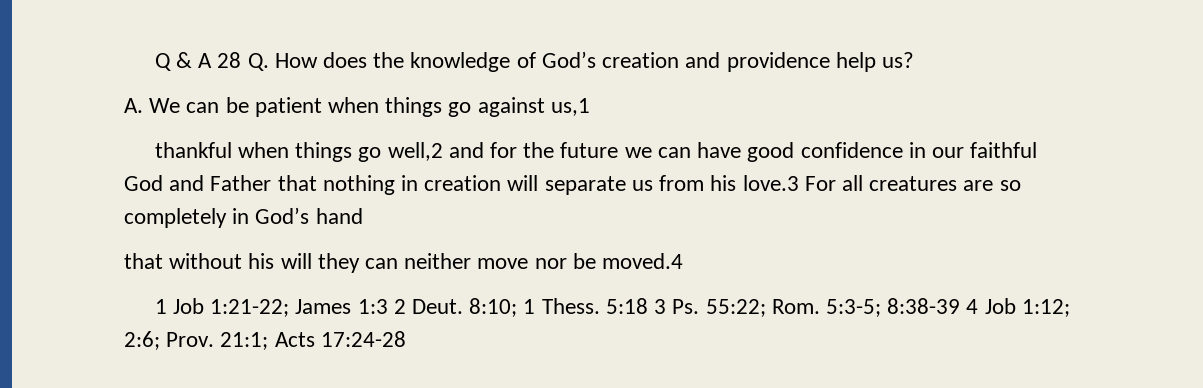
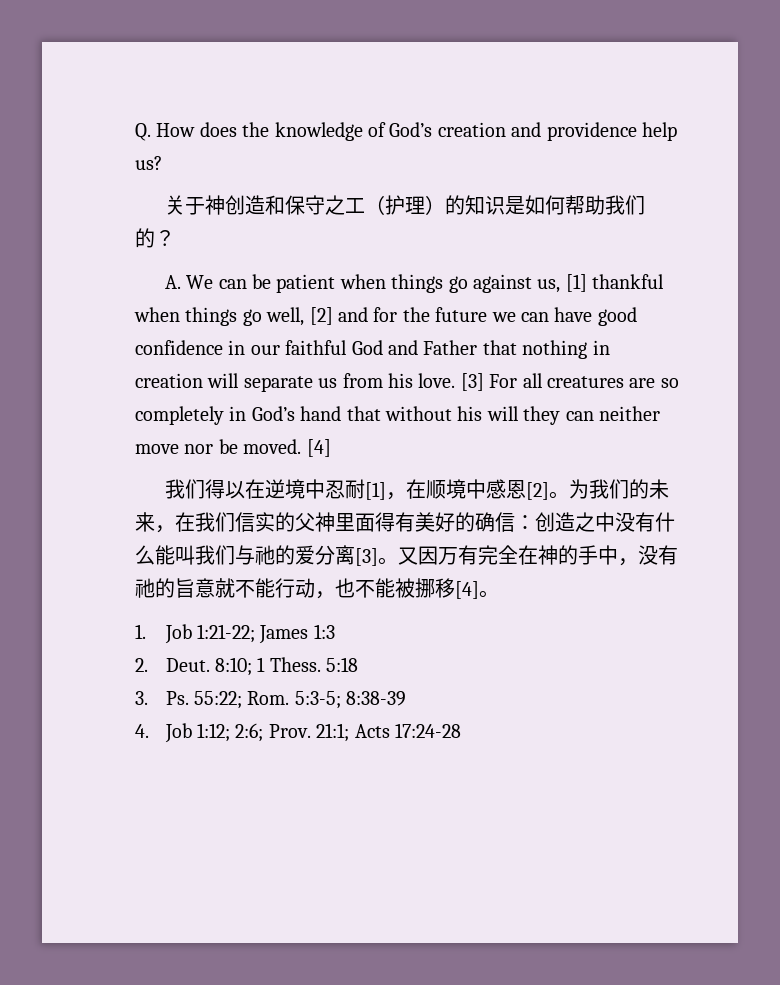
[154,52,242,71] Q & A 28 -> (135, 132) none
(914, 60) none -> [164,195,645,215] [135,228,175,248] // 关于神创造和保守之工（护理）的知识是如何帮助我们的？
[550,98,590,116] us,1 // -> [537,274,587,293] us, [1]
[387,142,443,161] well,2 -> [266,307,333,326] well, [2]
[742,175,799,191] love.3 -> [418,373,484,391] love. [3]
(363, 216) // -> (342, 413) none
[602,253,684,269] [154,299,167,314] moved.4 // 1 -> [243,439,331,457] [164,479,669,500] [135,512,675,533] [135,545,678,566] [135,578,499,599] [135,624,146,639] moved. [4] // 我们得以在逆境中忍耐[1]，在顺境中感恩[2]。为我们的未来，在我们信实的父神里面得有美好的确信：创造之中没有什么能叫我们与祂的爱分离[3]。又因万有完全在神的手中，没有祂的旨意就不能行动，也不能被挪移[4]。 // 1.
[393,299,406,314] 2 -> [135,658,148,672] // 2.
[654,299,667,314] 3 -> [135,691,148,705] // 3.
[966,299,979,314] 4 -> [135,724,149,738] // 4.

